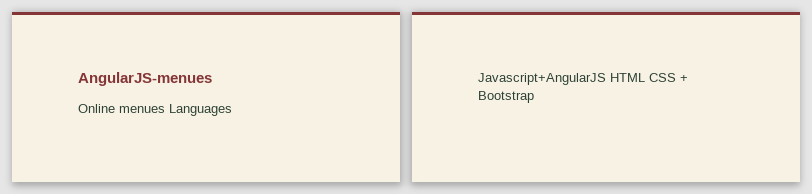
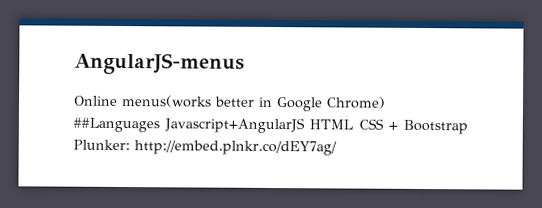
[78,72,212,86] AngularJS-menues -> [74,52,245,75] AngularJS-menus
[119,104,232,116] menues Languages -> [121,95,386,112] [73,117,160,133] menus(works better in Google Chrome) ##Languages
(534, 97) none -> [73,139,337,156] Plunker: http://embed.plnkr.co/dEY7ag/

